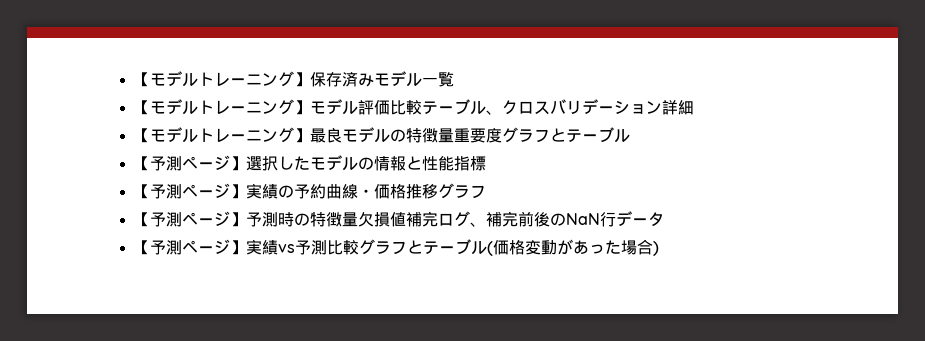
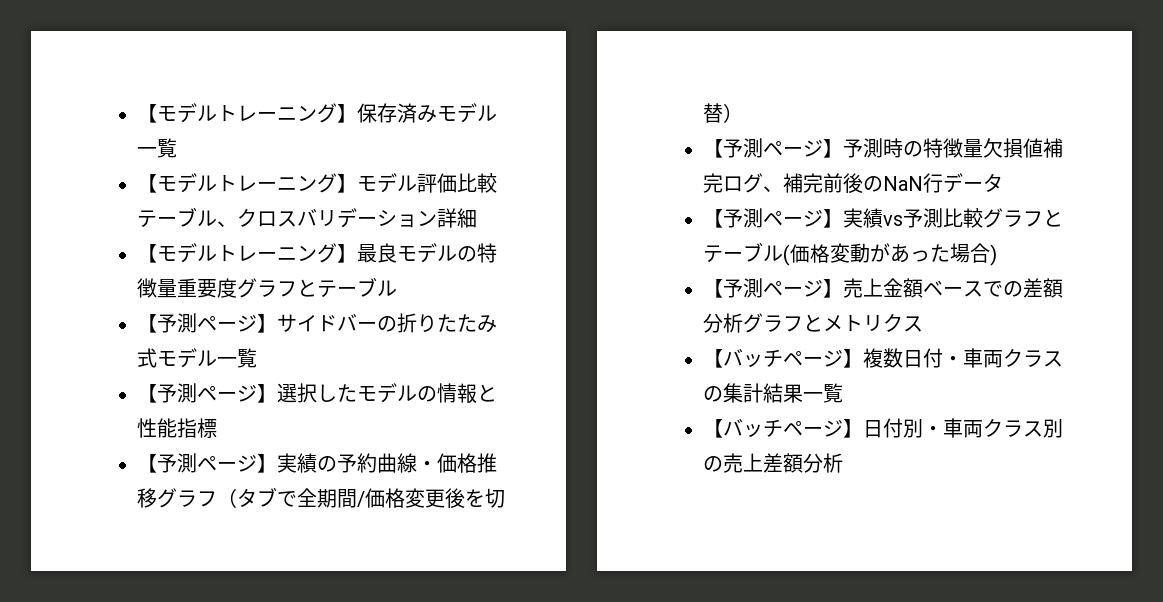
(631, 136) none -> [137,313,498,333] [137,348,258,368] // 【予測ページ】サイドバーの折りたたみ式モデル一覧
(487, 192) none -> [217,487,506,508] [703,103,744,123] （タブで全期間/価格変更後を切替）
(660, 248) none -> [703,278,1064,298] [703,313,924,333] [703,348,1064,368] [703,383,844,403] [703,418,1064,438] [703,453,844,473] // 【予測ページ】売上金額ベースでの差額分析グラフとメトリクス // 【バッチページ】複数日付・車両クラスの集計結果一覧 // 【バッチページ】日付別・車両クラス別の売上差額分析

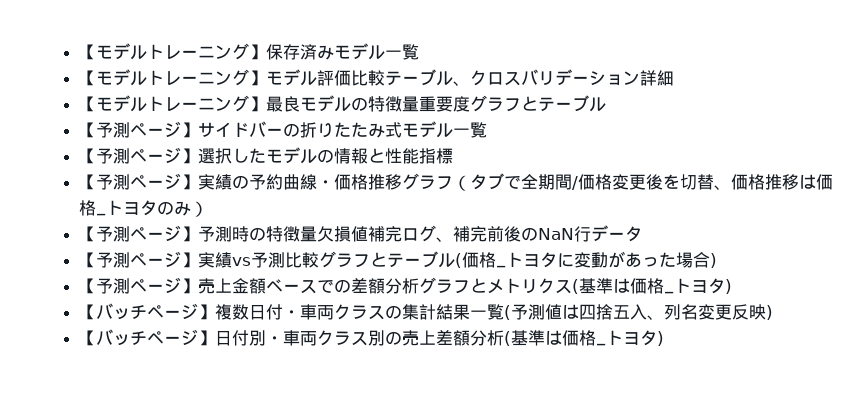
(724, 113) none -> [713,174,833,190] [78,200,191,216] 、価格推移は価格_トヨタのみ
(831, 253) none -> [495,252,574,268] _トヨタに
(924, 324) none -> [571,278,732,294] (基準は価格_トヨタ)
(844, 393) none -> [503,304,773,320] (予測値は四捨五入、列名変更反映)
(844, 463) none -> [503,330,664,346] (基準は価格_トヨタ)

